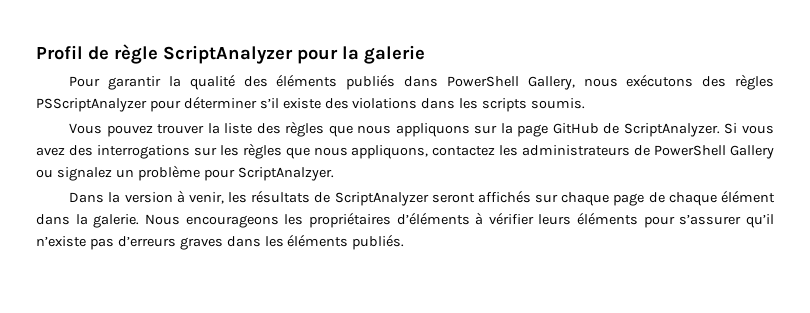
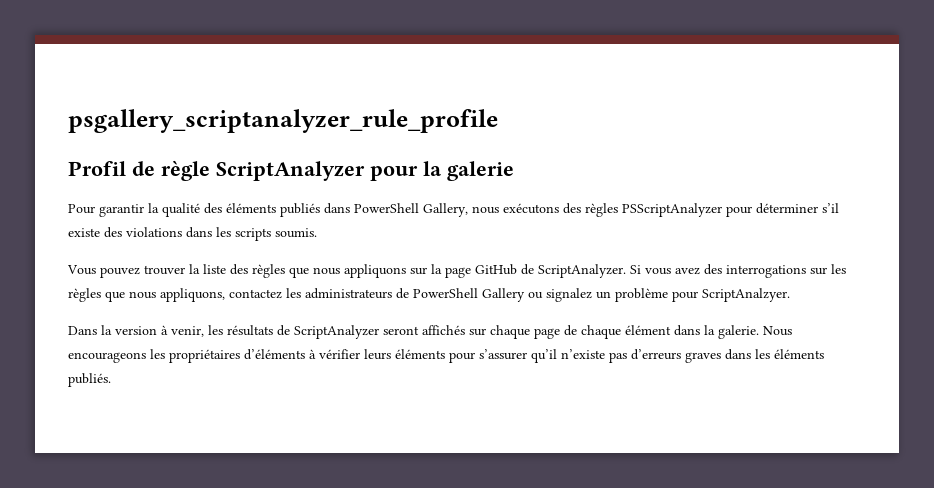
(36, 52) none -> [68,109,498,133] psgallery_scriptanalyzer_rule_profile //

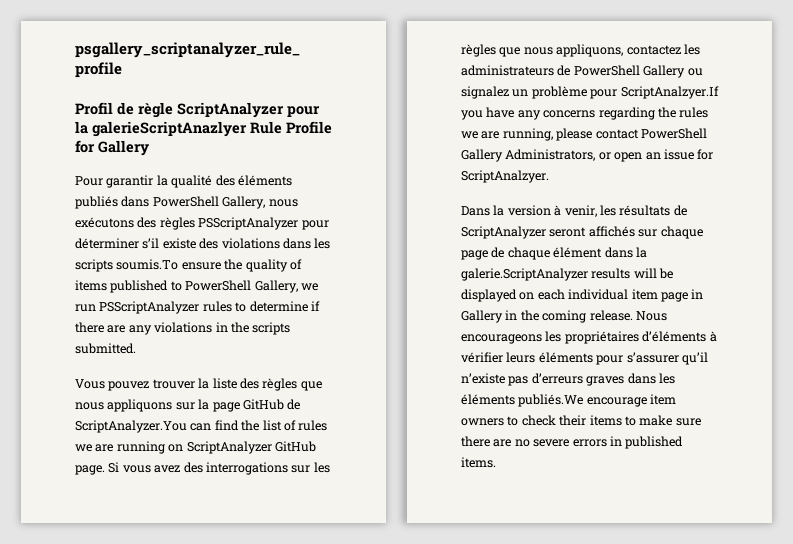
[447,161,514,181] galerie -> [92,121,332,137] [75,140,149,156] galerieScriptAnazlyer Rule Profile for Gallery
[275,228,317,238] soumis. -> [116,259,302,272] [75,280,318,293] [75,301,320,314] [75,322,291,335] [75,343,136,354] soumis.To ensure the quality of items published to PowerShell Gallery, we run PSScriptAnalyzer rules to determine if there are any violations in the scripts submitted.
[538,264,626,278] ScriptAnalyzer. -> [75,420,328,433] [75,441,316,454] [75,465,105,475] ScriptAnalyzer.You can find the list of rules we are running on ScriptAnalyzer GitHub page.
(698, 296) none -> [620,86,719,99] [461,107,709,120] [461,128,707,141] [461,149,714,162] ScriptAnalzyer.If you have any concerns regarding the rules we are running, please contact PowerShell Gallery Administrators, or open an issue for
[718,325,759,339] galerie. -> [461,268,674,281] [461,289,704,302] [461,310,633,323] galerie.ScriptAnalyzer results will be displayed on each individual item page in Gallery in the coming release.
[68,373,111,387] publiés. -> [518,394,677,407] [461,415,701,426] [461,436,684,449] [461,457,496,468] publiés.We encourage item owners to check their items to make sure there are no severe errors in published items.

